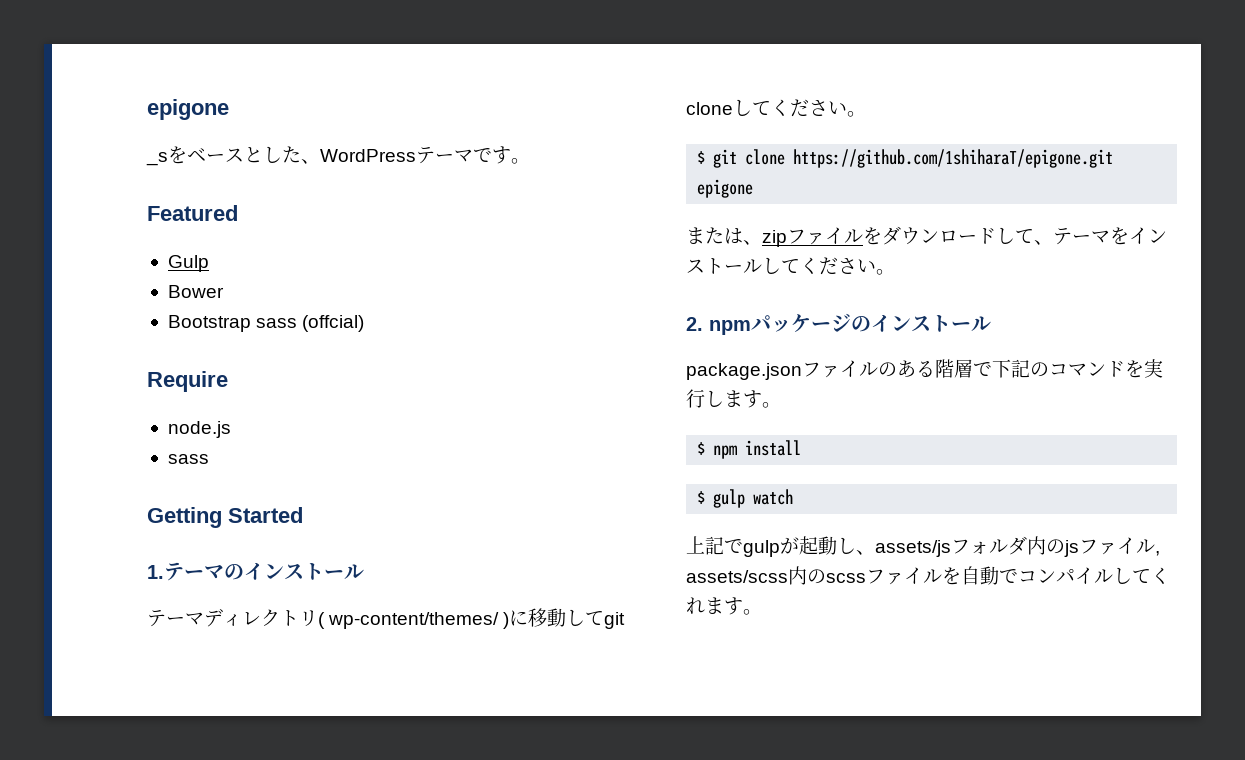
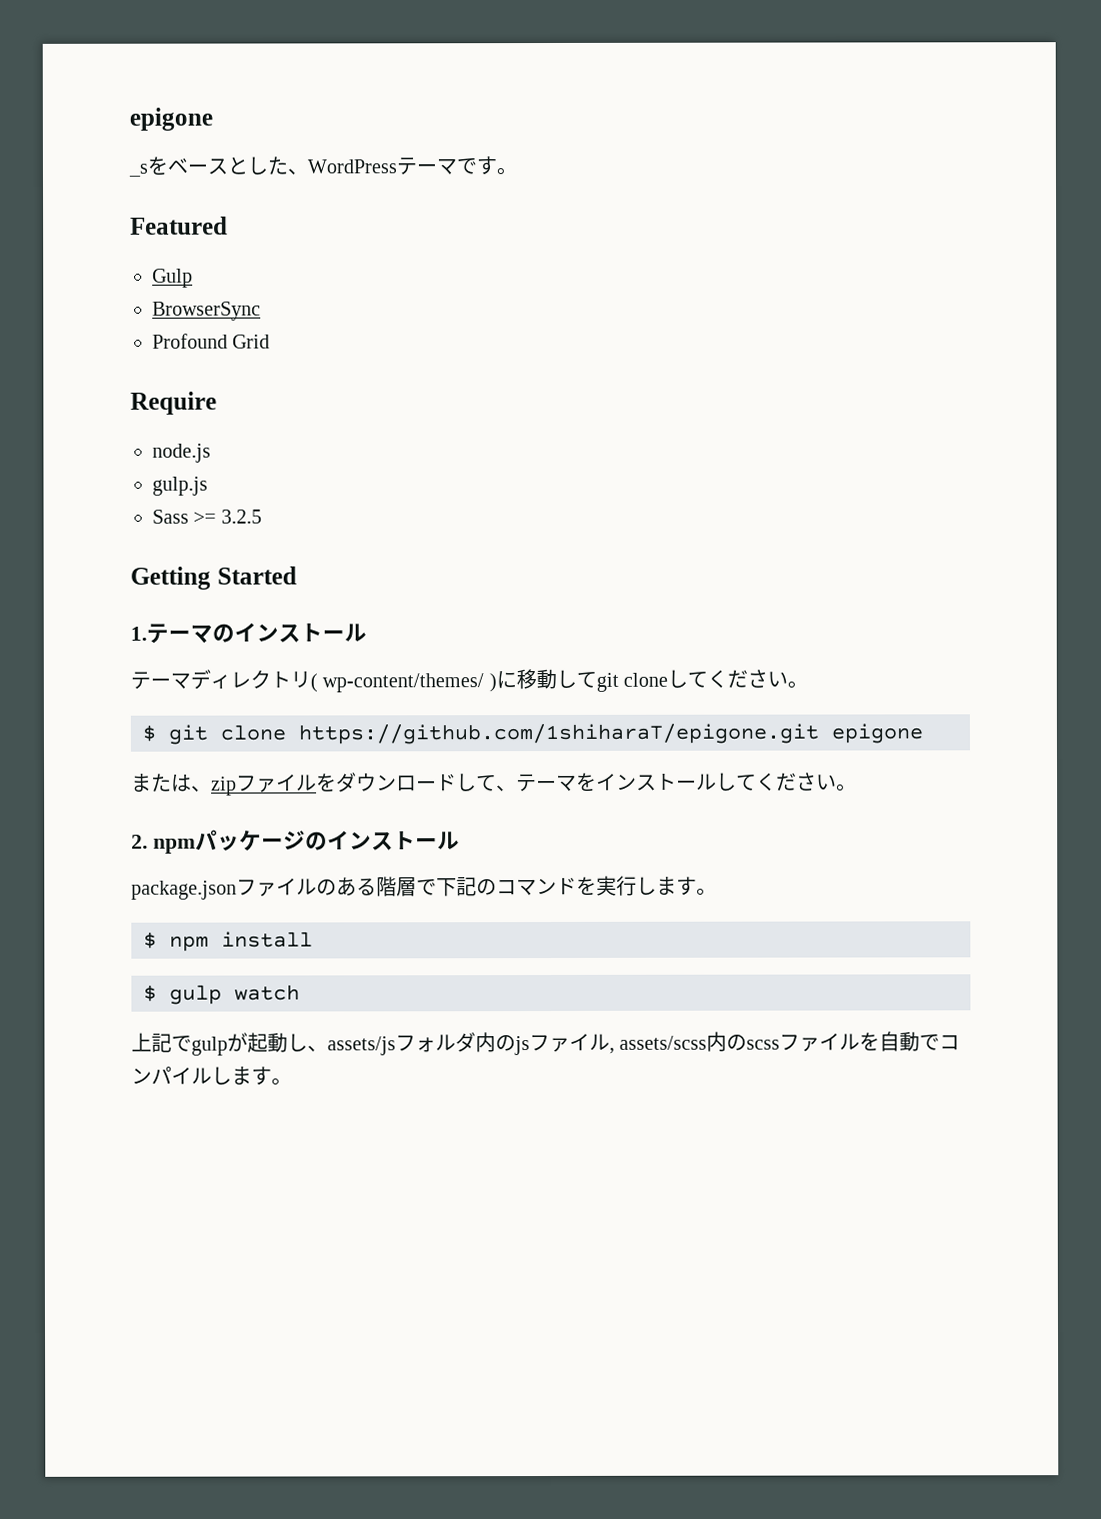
[167,285,224,298] [167,315,365,332] [147,371,228,392] [167,421,231,438] [167,454,209,464] Bower // Bootstrap sass (offcial) // Require // node.js // sass -> [152,301,261,321] [152,333,271,349] [130,391,217,415] [152,443,211,463] [152,476,208,496] [152,509,262,524] BrowserSync // Profound Grid // Require // node.js // gulp.js // Sass >= 3.2.5
[1132,567,1170,584] [686,597,705,614] てくれ -> (232, 1075) none

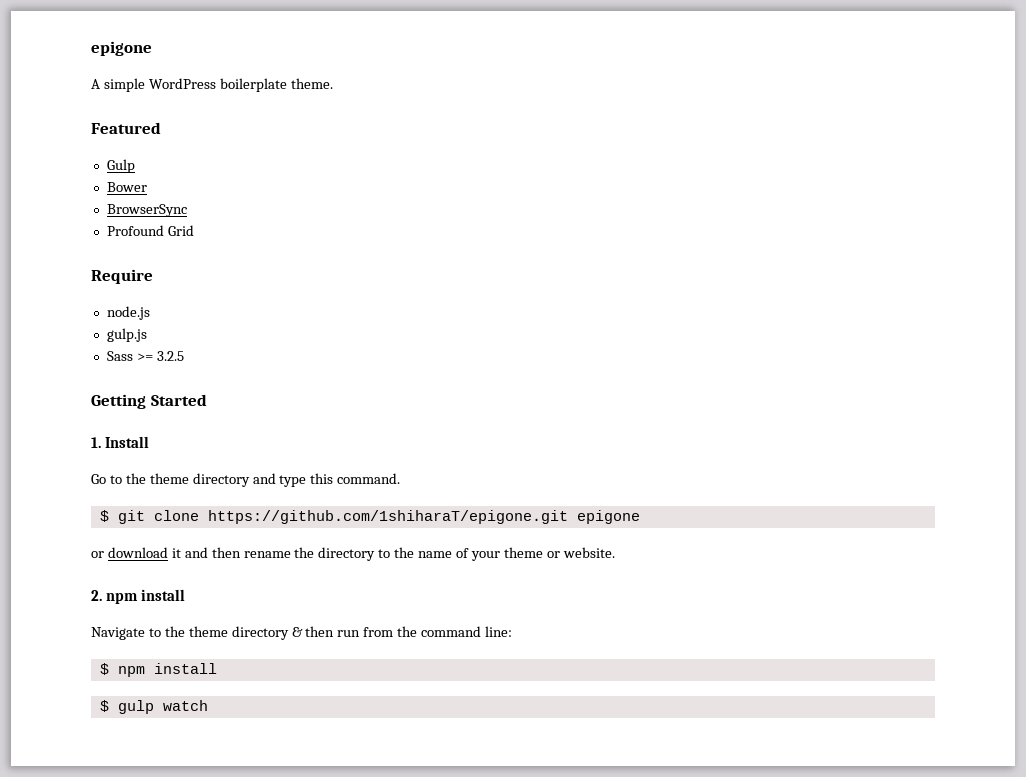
[129,107,213,131] [128,156,517,177] epigone // _sをベースとした、WordPressテーマです。 -> [91,41,152,56] [91,78,333,92] epigone // A simple WordPress boilerplate theme.
(193, 278) none -> [106,182,147,192] // Bower
[146,622,367,644] [130,668,809,693] テーマのインストール // テーマディレクトリ( wp-content/themes/ )に移動してgit cloneしてください。 -> [105,436,150,448] [91,473,401,487] Install // Go to the theme directory and type this command.
[131,772,857,796] [131,829,460,854] [131,875,717,900] または、zipファイルをダウンロードして、テーマをインストールしてください。 // 2. npmパッケージのインストール // package.jsonファイルのある階層で下記のコマンドを実行します。 -> [91,547,615,561] [91,589,186,604] [91,626,513,640] or download it and then rename the directory to the name of your theme or website. // 2. npm install // Navigate to the theme directory & then run from the command line:
[131,1031,961,1056] [131,1066,292,1086] // 上記でgulpが起動し、assets/jsフォルダ内のjsファイル, assets/scss内のscssファイルを自動でコンパイルします。 -> (208, 705) none

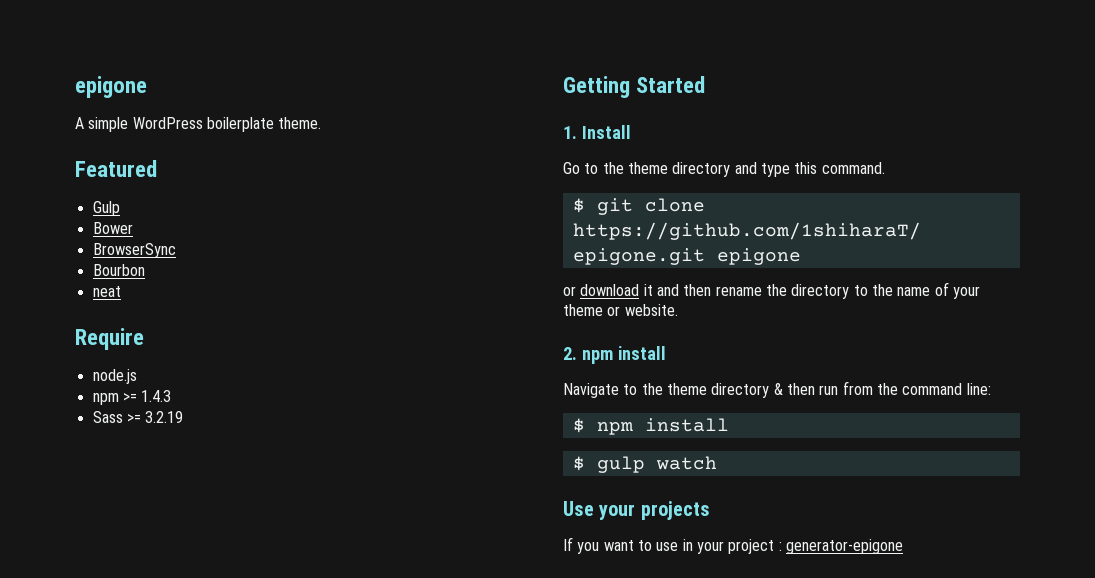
[106,225,194,236] Profound Grid -> [92,264,145,276] [92,286,121,297] Bourbon // neat
[106,328,147,342] gulp.js -> [92,390,172,405] npm >= 1.4.3
[156,351,184,361] 3.2.5 -> [145,411,184,423] 3.2.19
(208, 705) none -> [563,501,710,520] [563,537,903,554] // Use your projects // If you want to use in your project : generator-epigone

